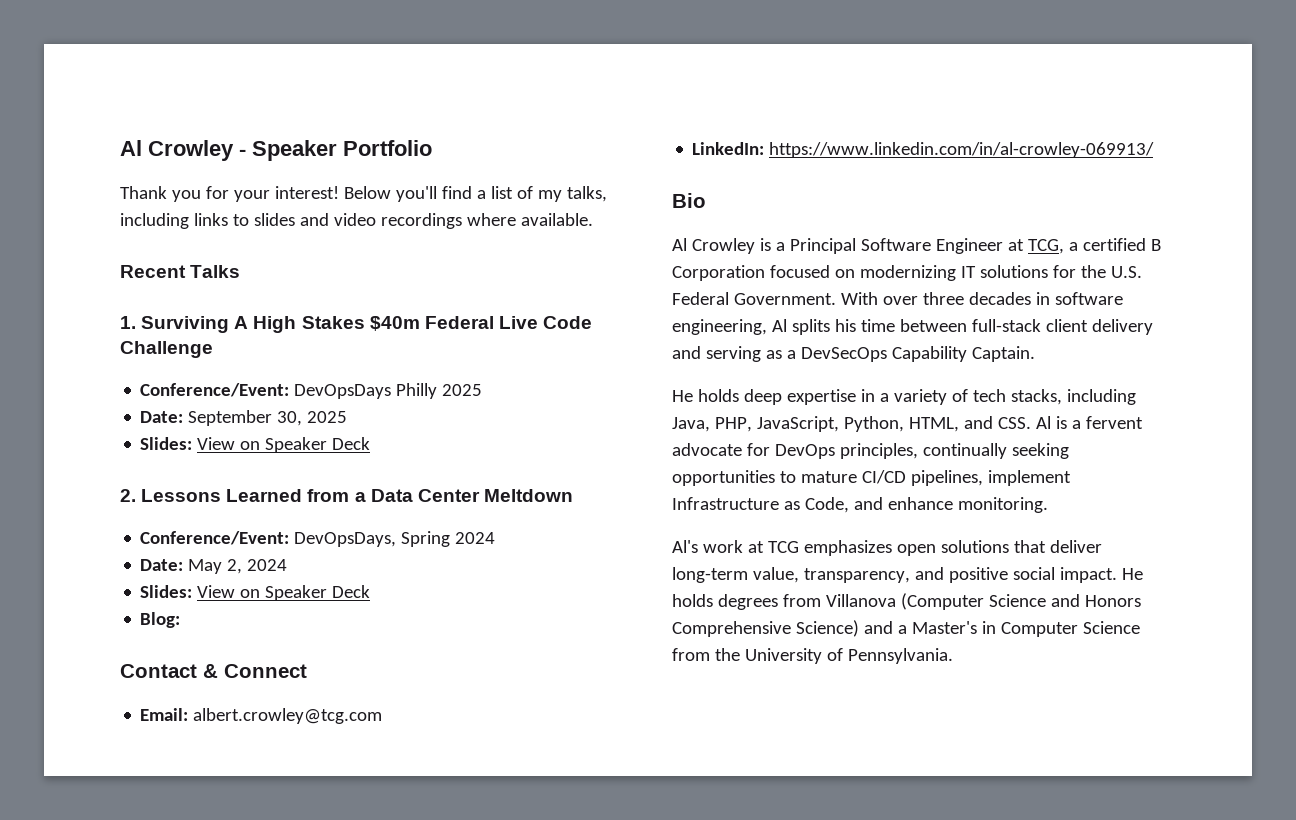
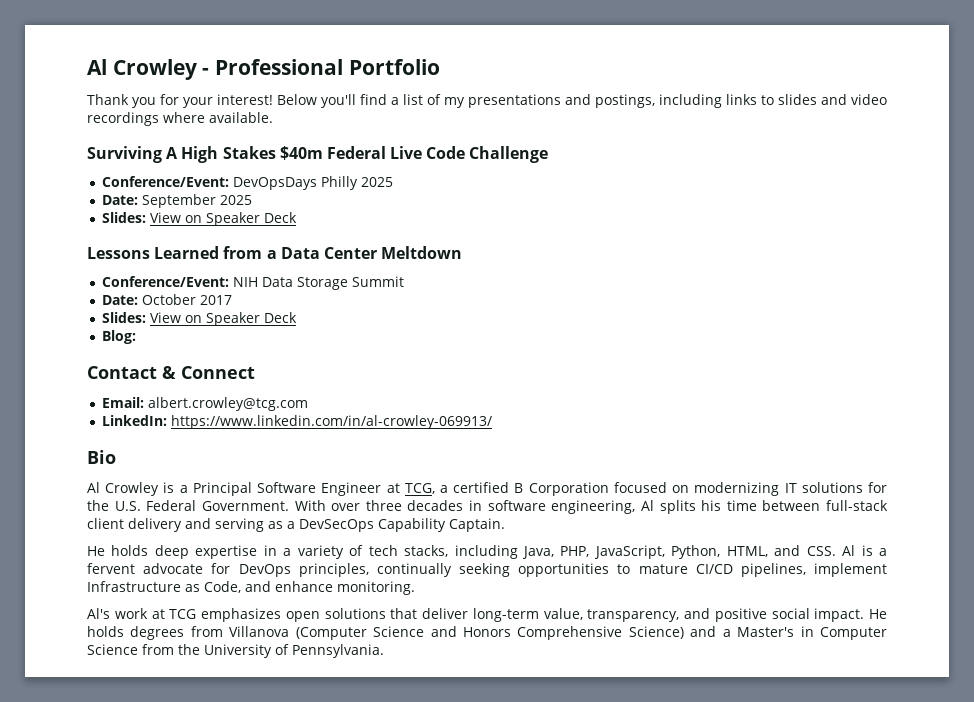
[252,140,337,161] Speaker -> [215,59,344,75] Professional
[566,186,607,202] talks, -> [468,94,655,108] presentations and postings,
[120,265,241,278] [120,316,136,329] Recent Talks // 1. -> (273, 117) none
[277,411,303,426] 30, -> (216, 201) none
[120,489,136,502] 2. -> (297, 217) none
[294,531,496,547] [140,559,288,574] DevOpsDays, Spring 2024 // Date: May 2, 2024 -> [232,276,404,290] [101,294,232,305] NIH Data Storage Summit // Date: October 2017

